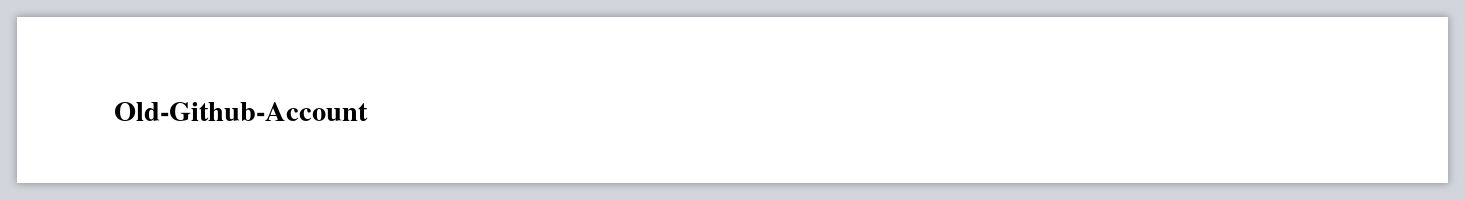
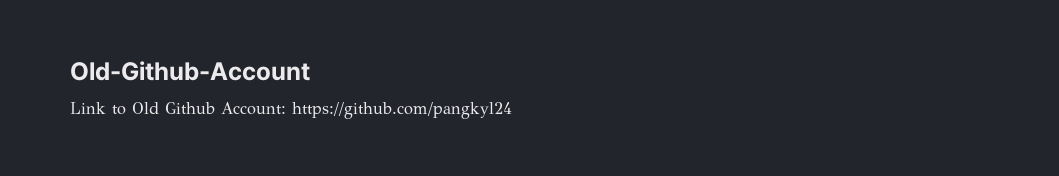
(368, 111) none -> [70,102,512,119] // Link to Old Github Account: https://github.com/pangkyl24

